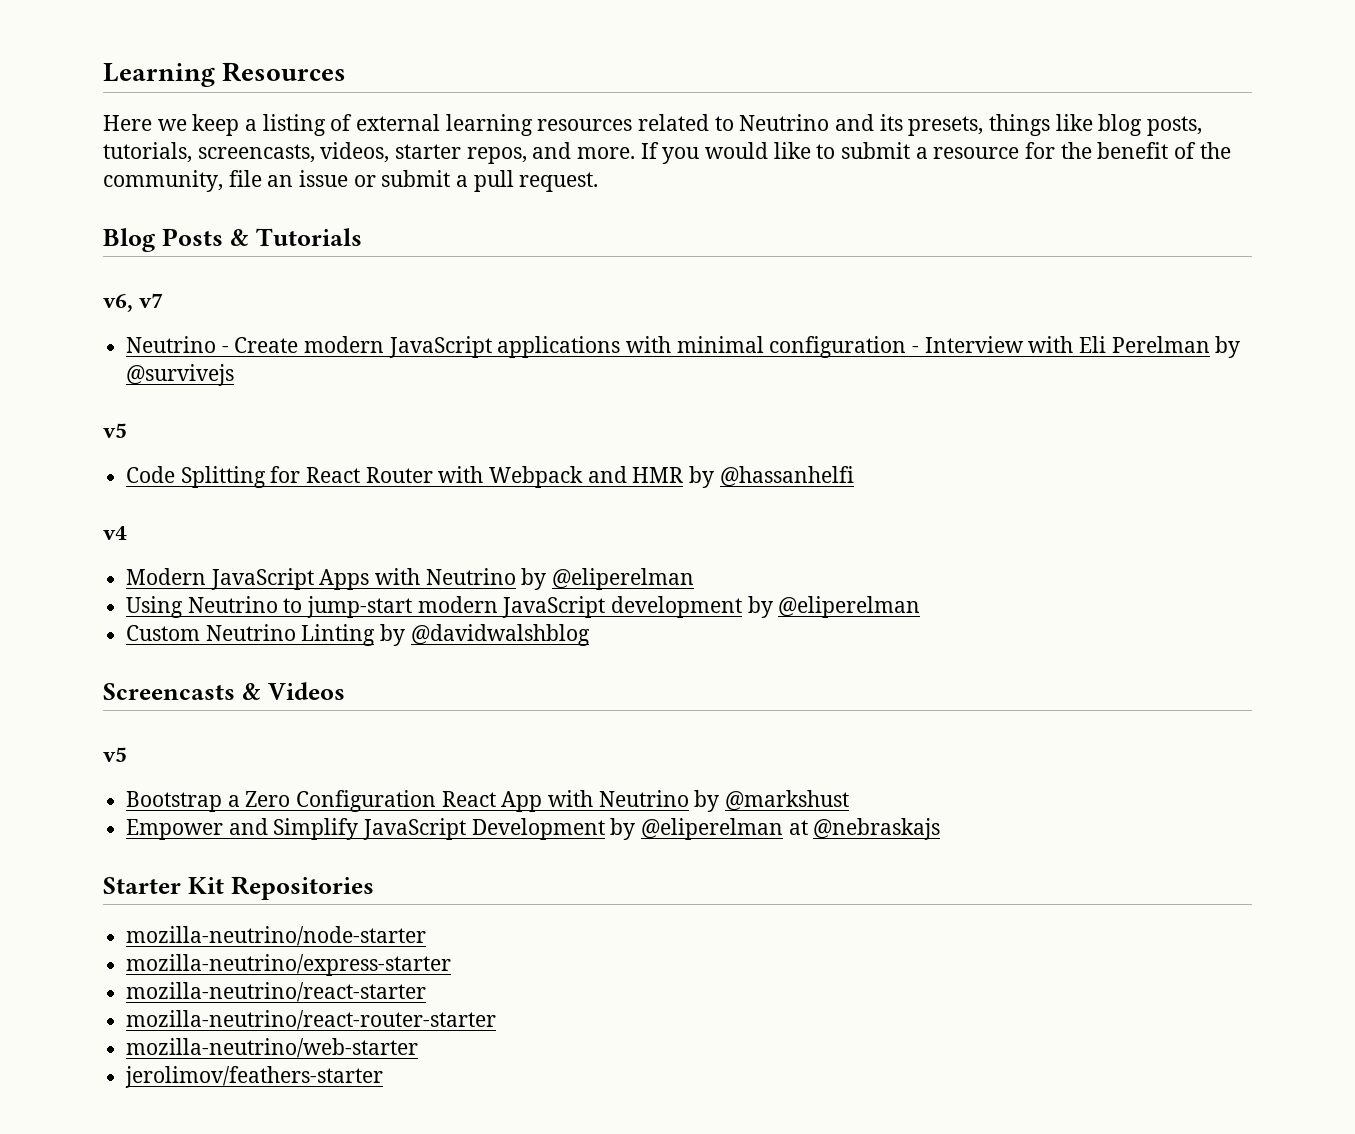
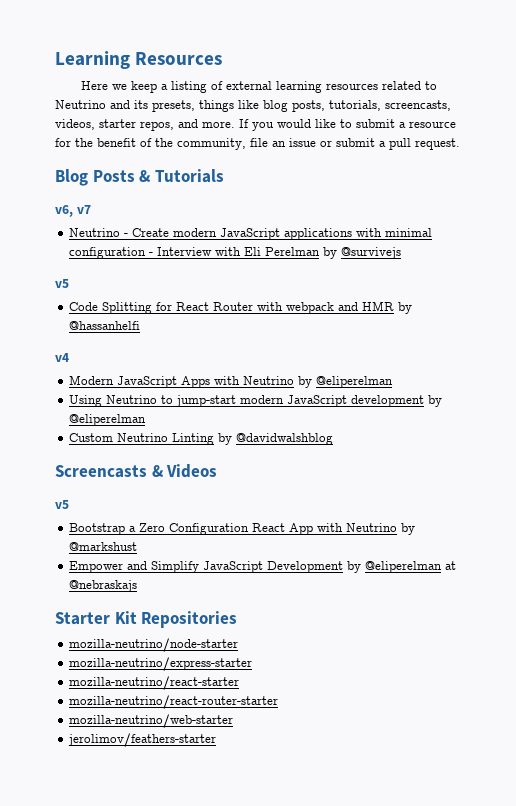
[489,466,584,488] Webpack -> [286,302,335,314] webpack

